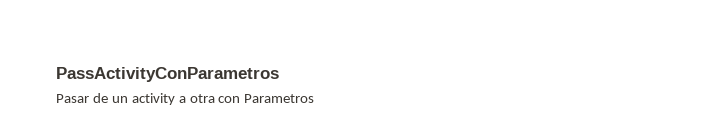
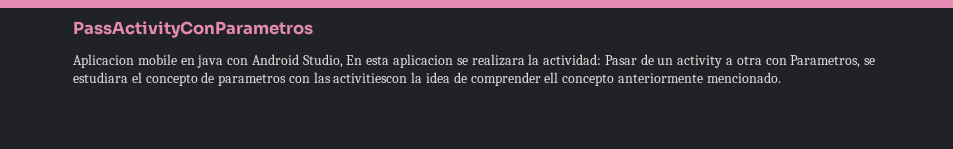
(279, 74) none -> [73,54,602,68] Aplicacion mobile en java con Android Studio, En esta aplicacion se realizara la actividad:
[244,94,315,103] Parametros -> [790,55,876,68] [73,72,781,86] Parametros, se estudiara el concepto de parametros con las activitiescon la idea de comprender ell concepto anteriormente mencionado.

